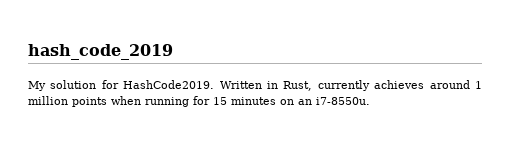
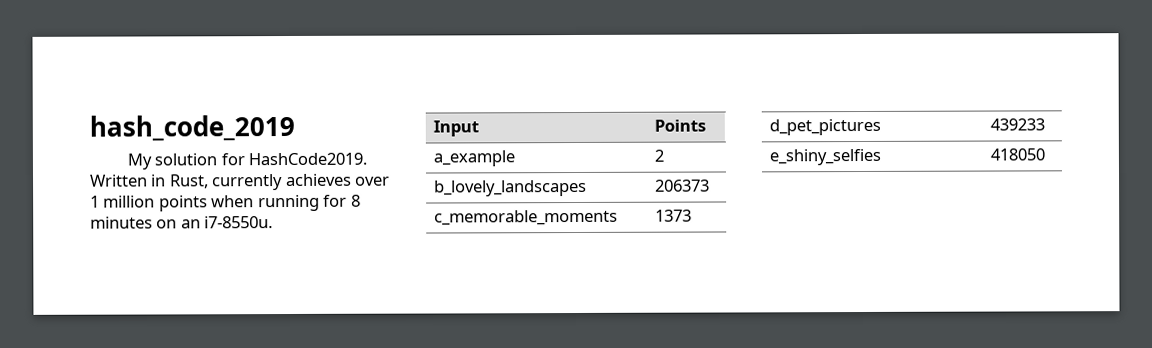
[429,80,470,89] around -> [355,176,391,186] over
[213,97,227,105] 15 -> [350,194,361,207] 8
(370, 101) none -> [432,120,479,137] [653,119,706,132] [432,150,515,167] [653,149,664,162] [433,179,587,197] [654,179,710,192] [433,209,618,226] [654,209,692,222] [768,118,881,136] [989,118,1045,131] [768,148,881,166] [989,148,1045,161] // Input | Points // a_example | 2 // b_lovely_landscapes | 206373 // c_memorable_moments | 1373 // d_pet_pictures | 439233 // e_shiny_selfies | 418050

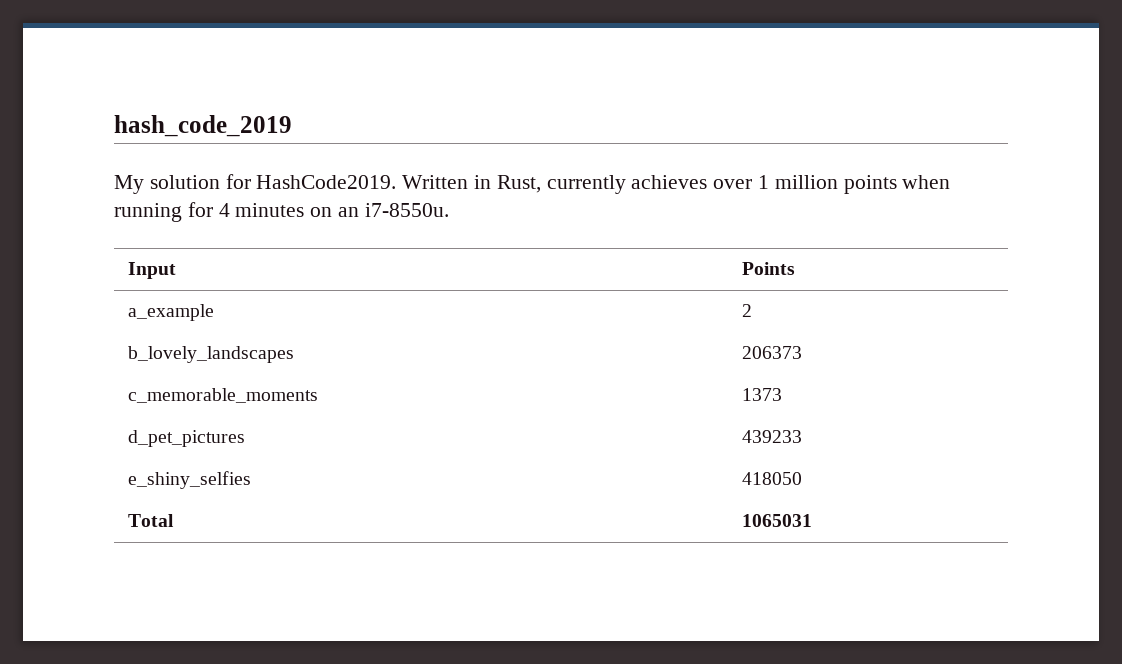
[350,194,361,207] 8 -> [218,203,230,217] 4
(1045, 154) none -> [128,514,175,527] [742,514,813,527] // Total | 1065031

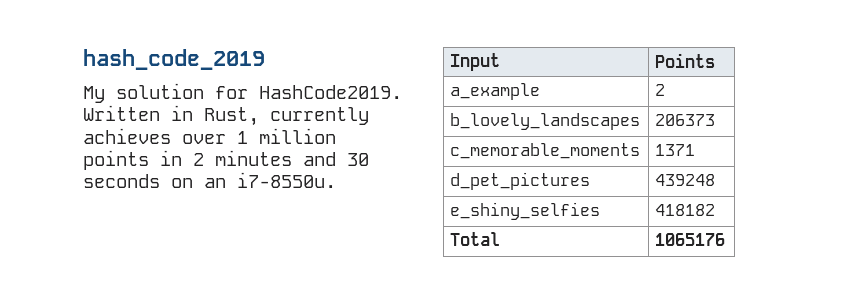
[902,175,951,189] [114,202,305,222] when running for 4 minutes -> [160,150,369,166] [83,174,160,188] in 2 minutes and 30 seconds
[742,388,783,401] 1373 -> [655,144,696,156] 1371
[742,430,803,443] 439233 -> [655,174,716,186] 439248
[742,472,803,485] 418050 -> [655,204,716,216] 418182
[742,514,813,527] 1065031 -> [655,233,726,246] 1065176

